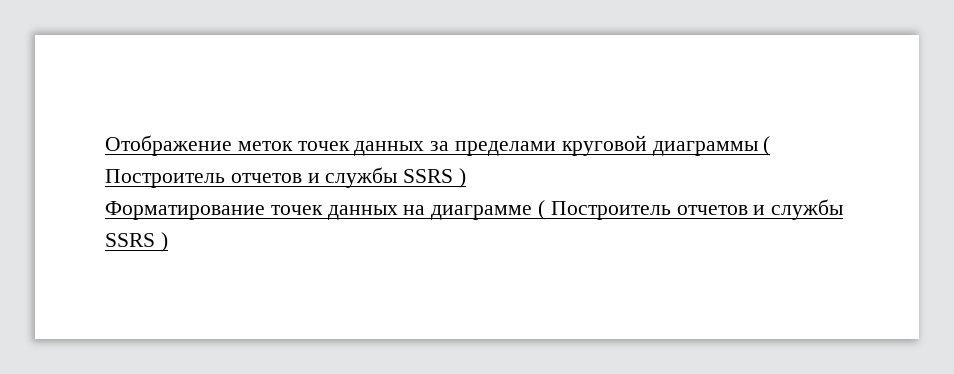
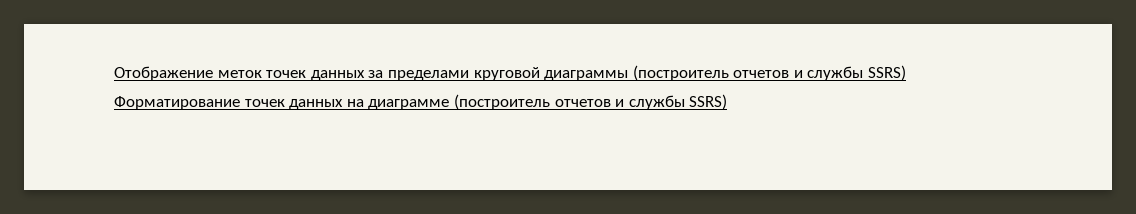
[763,136,771,156] [105,167,467,188] ( Построитель отчетов и службы SSRS ) -> [632,65,907,81] (построитель отчетов и службы SSRS)
[538,199,844,220] [105,232,168,252] ( Построитель отчетов и службы SSRS ) -> [453,94,728,110] (построитель отчетов и службы SSRS)

